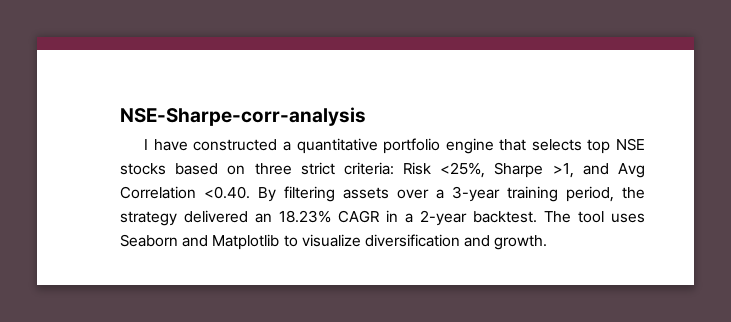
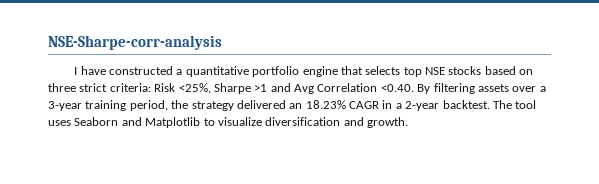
[552,163,574,178] >1, -> [254,84,268,92] >1

